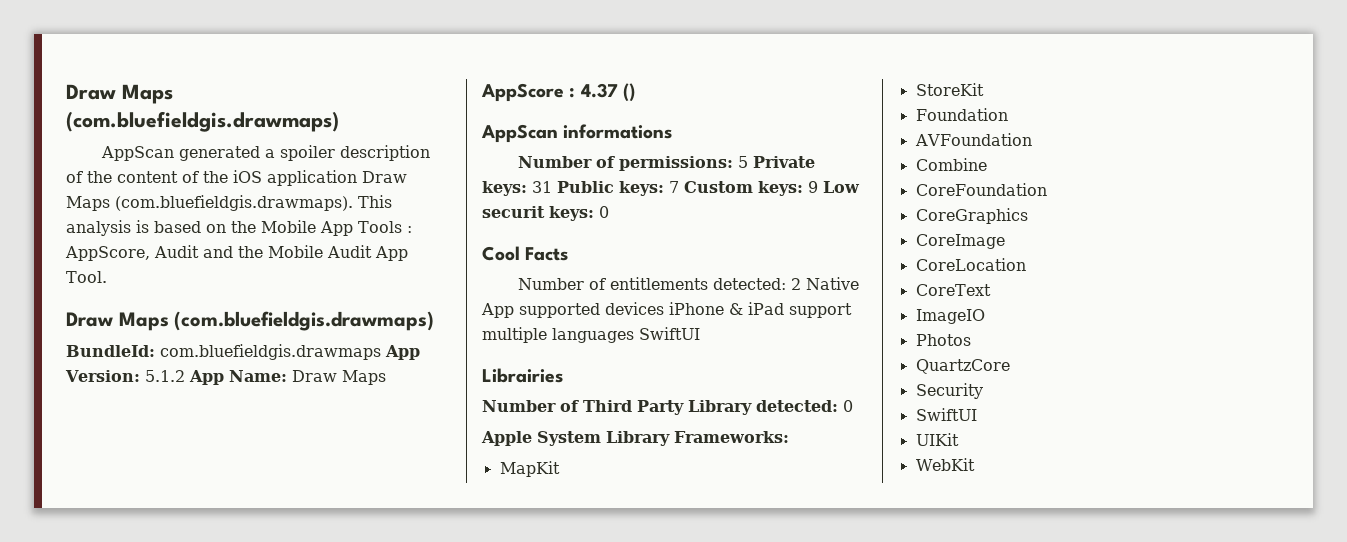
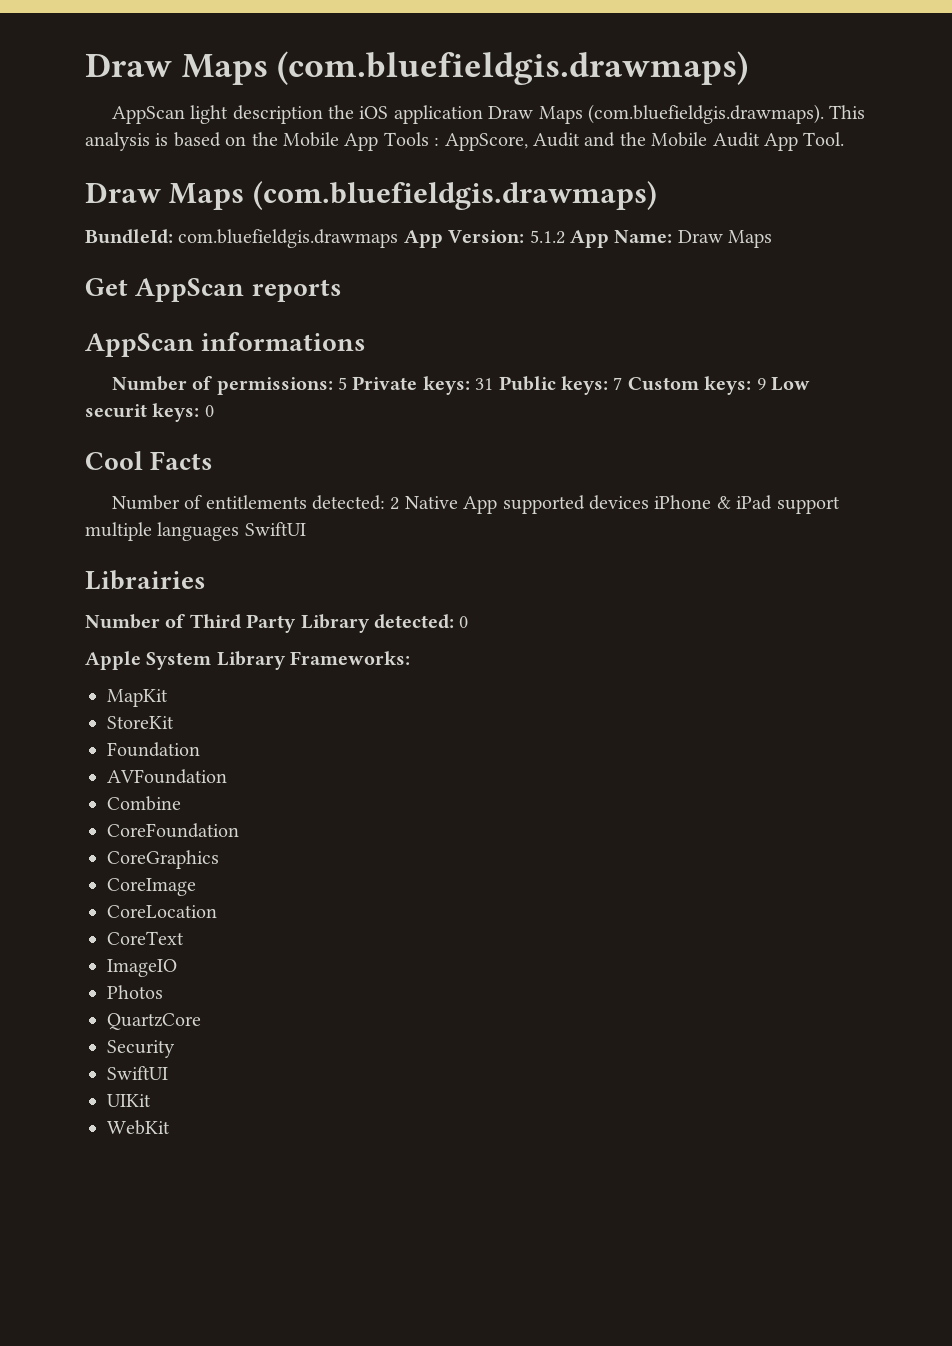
[179,145,431,161] [66,171,199,183] generated a spoiler description of the content of -> [190,105,323,124] light description
[481,83,635,102] AppScore : 4.37 () -> [85,278,342,302] Get AppScan reports

